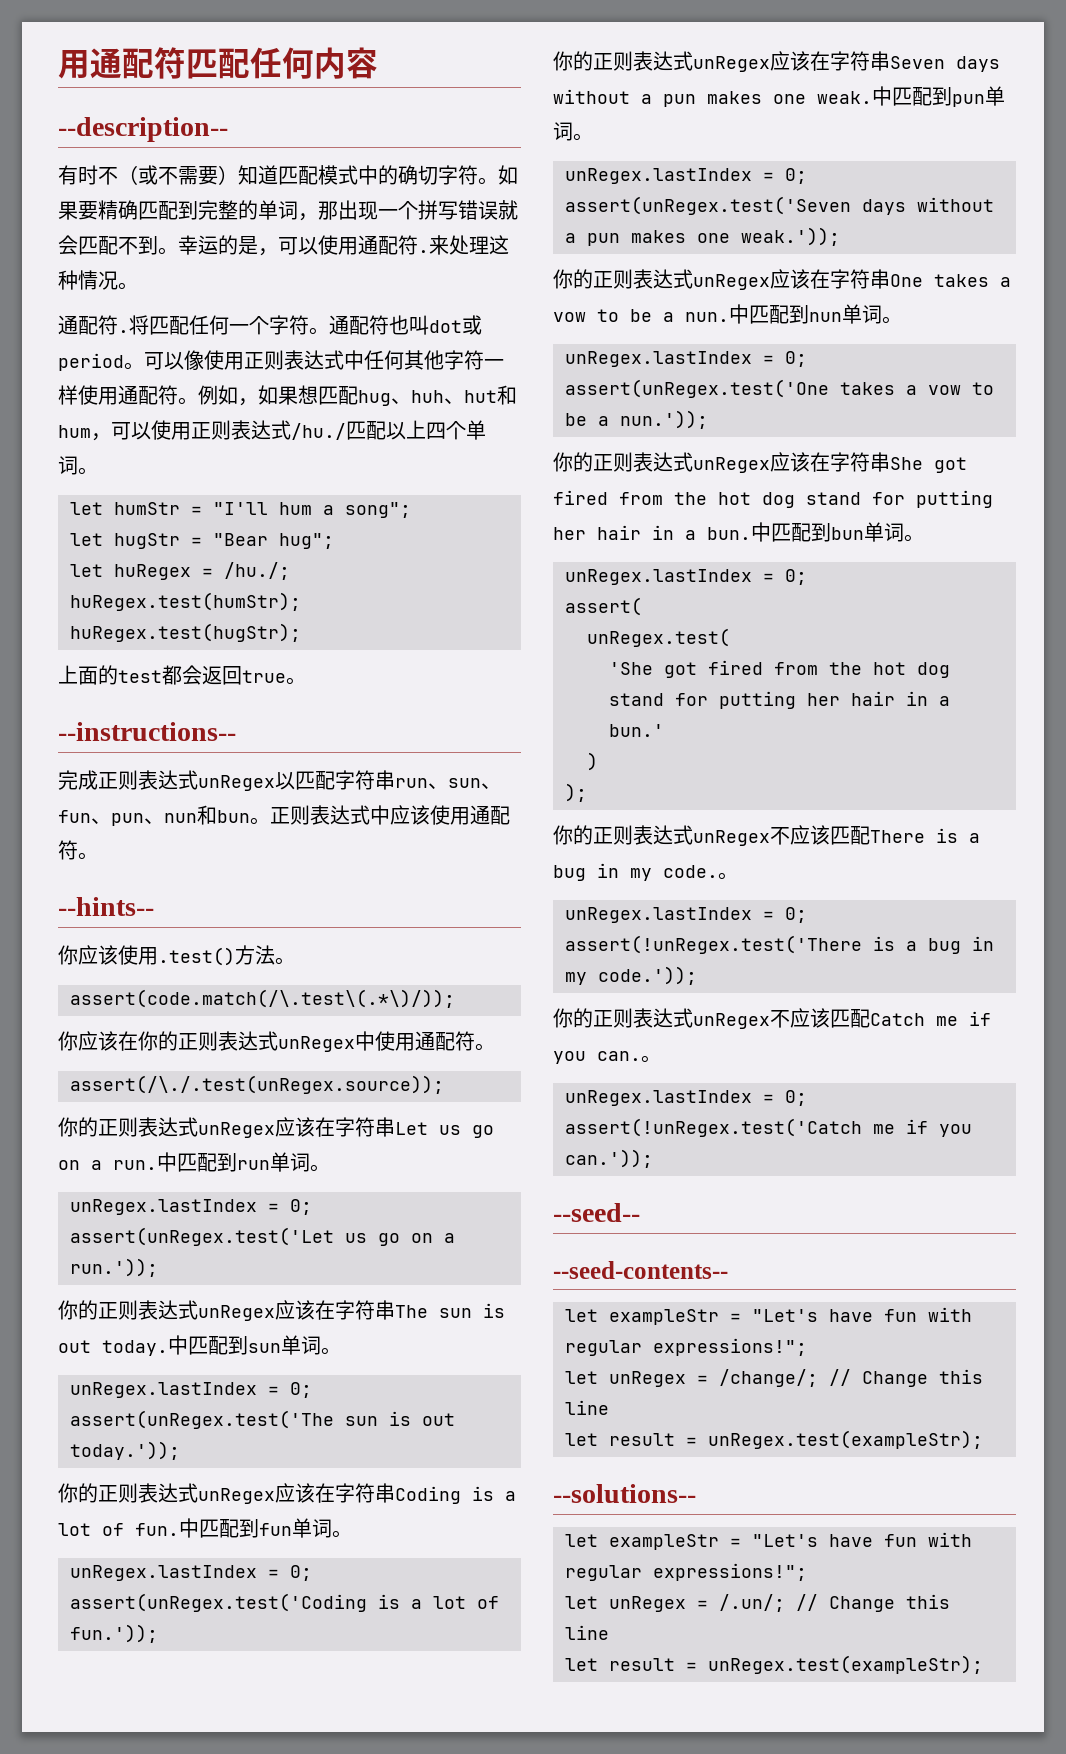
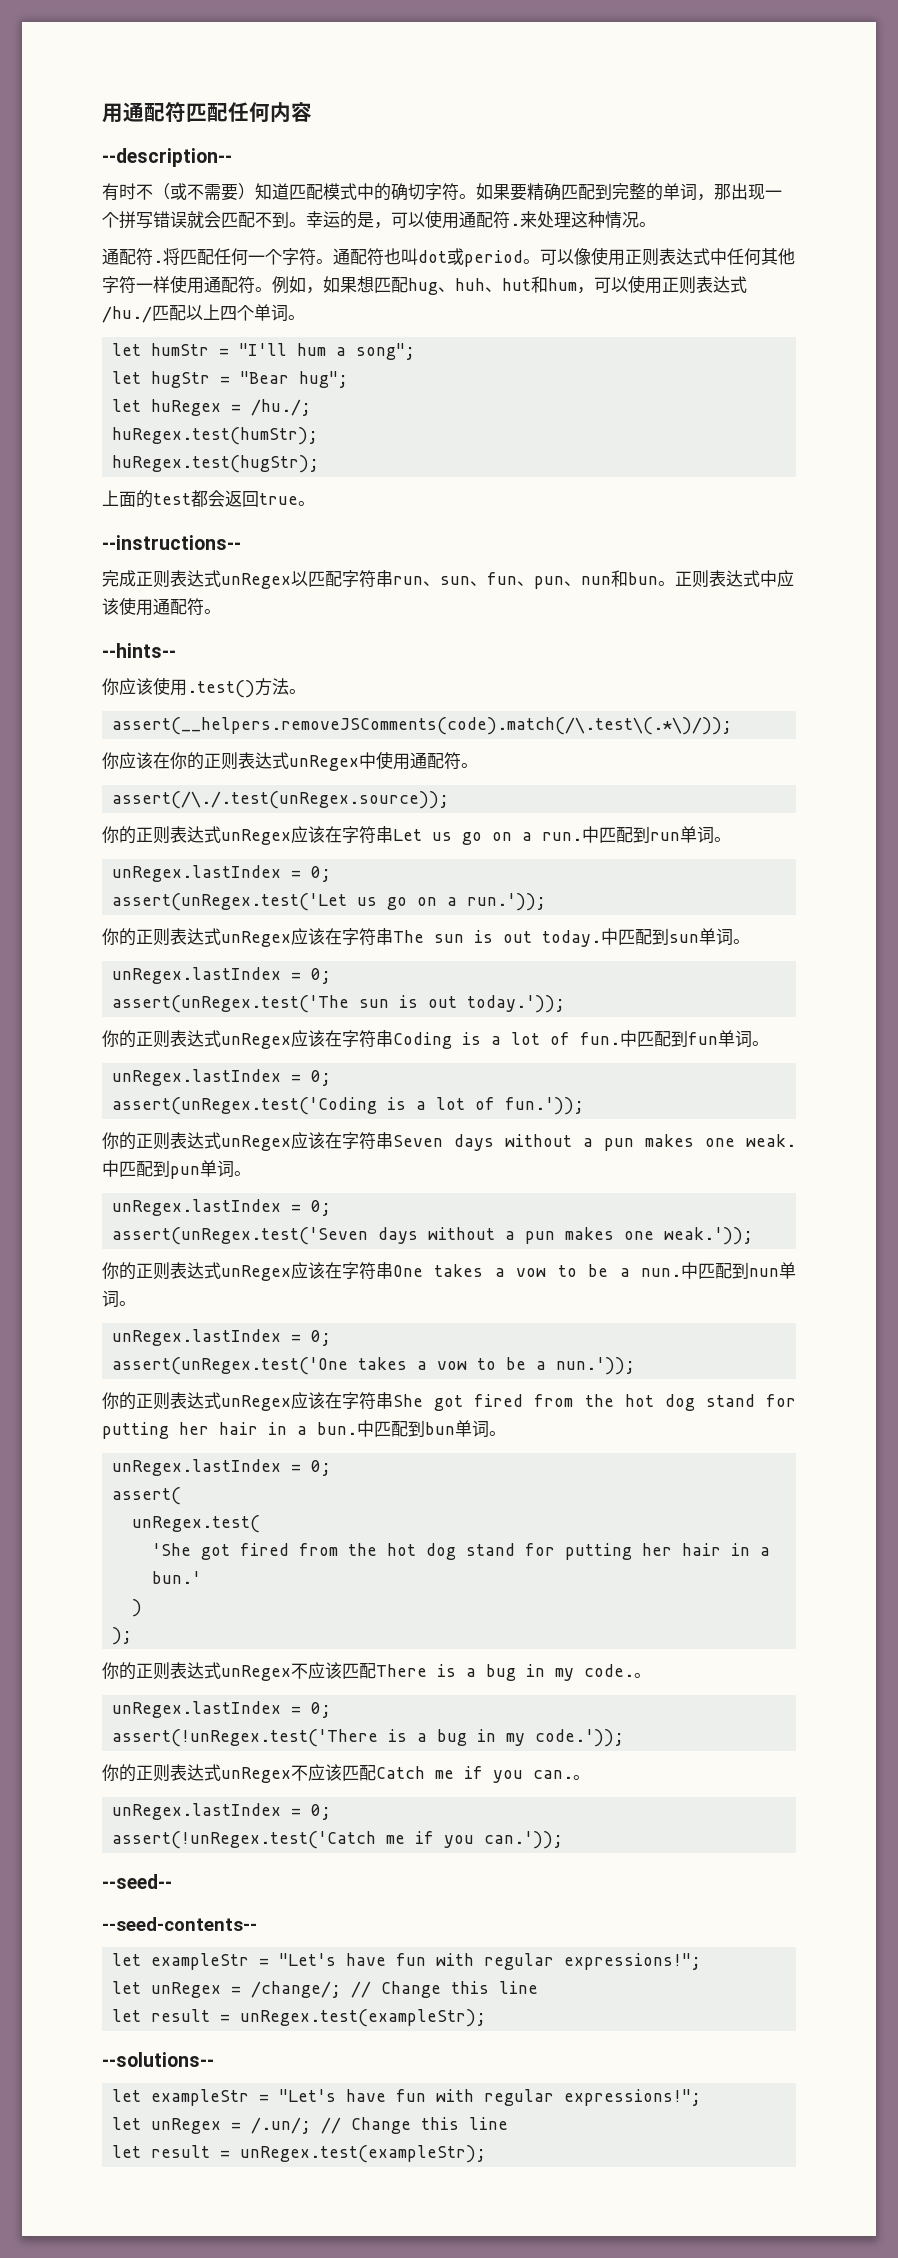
[70,989,455,1008] assert(code.match(/\.test\(.*\)/)); -> [112,717,733,735] assert(__helpers.removeJSComments(code).match(/\.test\(.*\)/));

